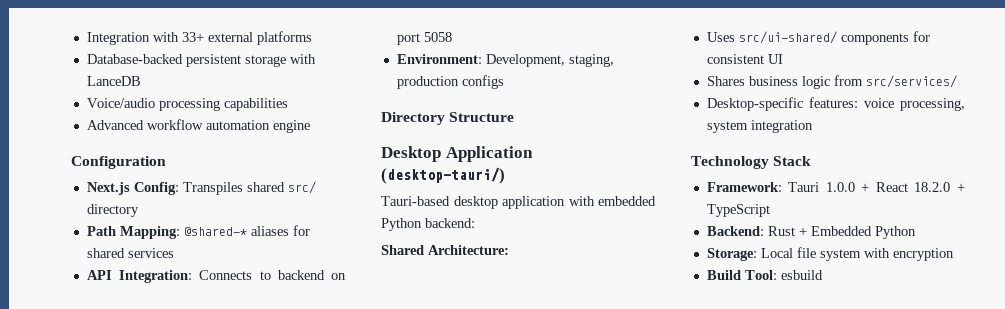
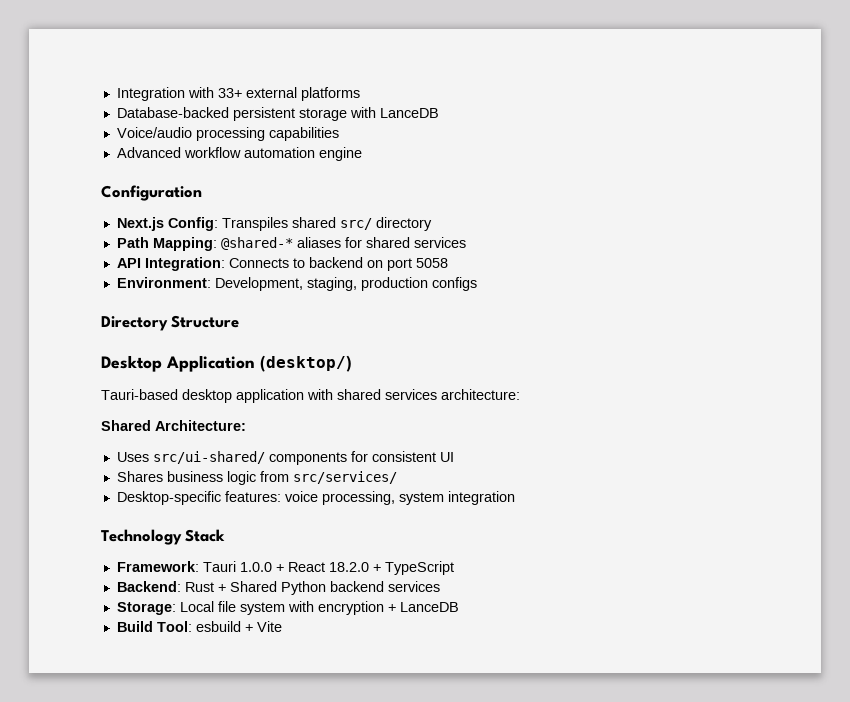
[381,167,505,184] (desktop-tauri/) -> [260,355,352,372] (desktop/)
[598,196,656,206] [381,218,475,231] embedded Python backend: -> [337,389,520,400] shared services architecture:
[810,226,916,239] Embedded Python -> [229,581,440,595] Shared Python backend services
(954, 254) none -> [387,602,459,612] + LanceDB
(823, 275) none -> [244,621,282,632] + Vite

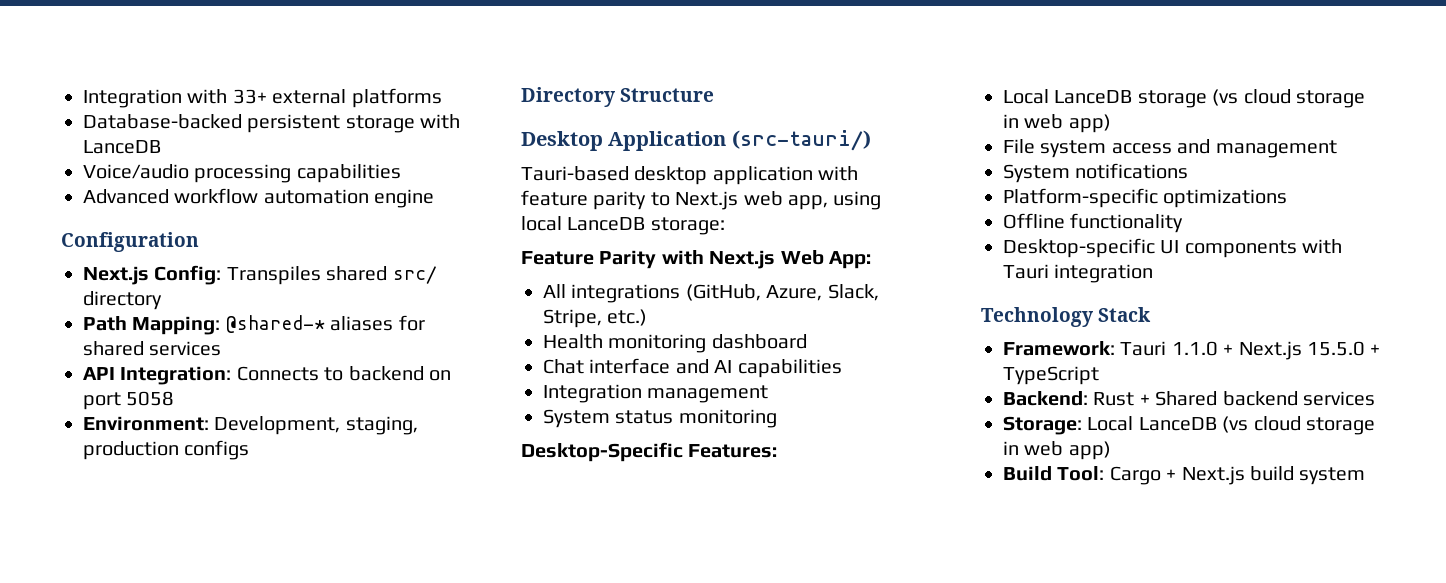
[260,355,352,372] (desktop/) -> [731,130,871,151] (src-tauri/)
[337,389,520,400] [101,420,246,431] [116,451,454,465] [116,471,397,485] [116,491,444,505] shared services architecture: // Shared Architecture: // Uses src/ui-shared/ components for consistent UI // Shares business logic from src/services/ // Desktop-specific features: voice processing, system -> [521,190,882,210] [521,216,725,235] [521,250,871,269] [543,284,879,303] [543,309,648,328] [543,334,807,353] [543,358,842,378] [543,384,769,403] [543,409,777,428] [521,442,778,462] [1003,89,1365,108] [1003,114,1111,133] [1003,139,1337,158] [1003,163,1189,183] [1003,188,1288,208] [1003,213,1184,233] [1003,238,1343,258] [1003,264,1049,279] feature parity to Next.js web app, using local LanceDB storage: // Feature Parity with Next.js Web App: // All integrations (GitHub, Azure, Slack, Stripe, etc.) // Health monitoring dashboard // Chat interface and AI capabilities // Integration management // System status monitoring // Desktop-Specific Features: // Local LanceDB storage (vs cloud storage in web app) // File system access and management // System notifications // Platform-specific optimizations // Offline functionality // Desktop-specific UI components with Tauri
[239,562,369,572] 1.0.0 + React 18.2.0 -> [1171,341,1365,360] 1.1.0 + Next.js 15.5.0
[280,581,326,595] Python -> (1218, 398) none
[217,601,459,615] [116,621,282,632] file system with encryption + LanceDB // Build Tool: esbuild + Vite -> [1138,416,1375,435] [1003,441,1111,460] [1003,466,1366,485] LanceDB (vs cloud storage in web app) // Build Tool: Cargo + Next.js build system

